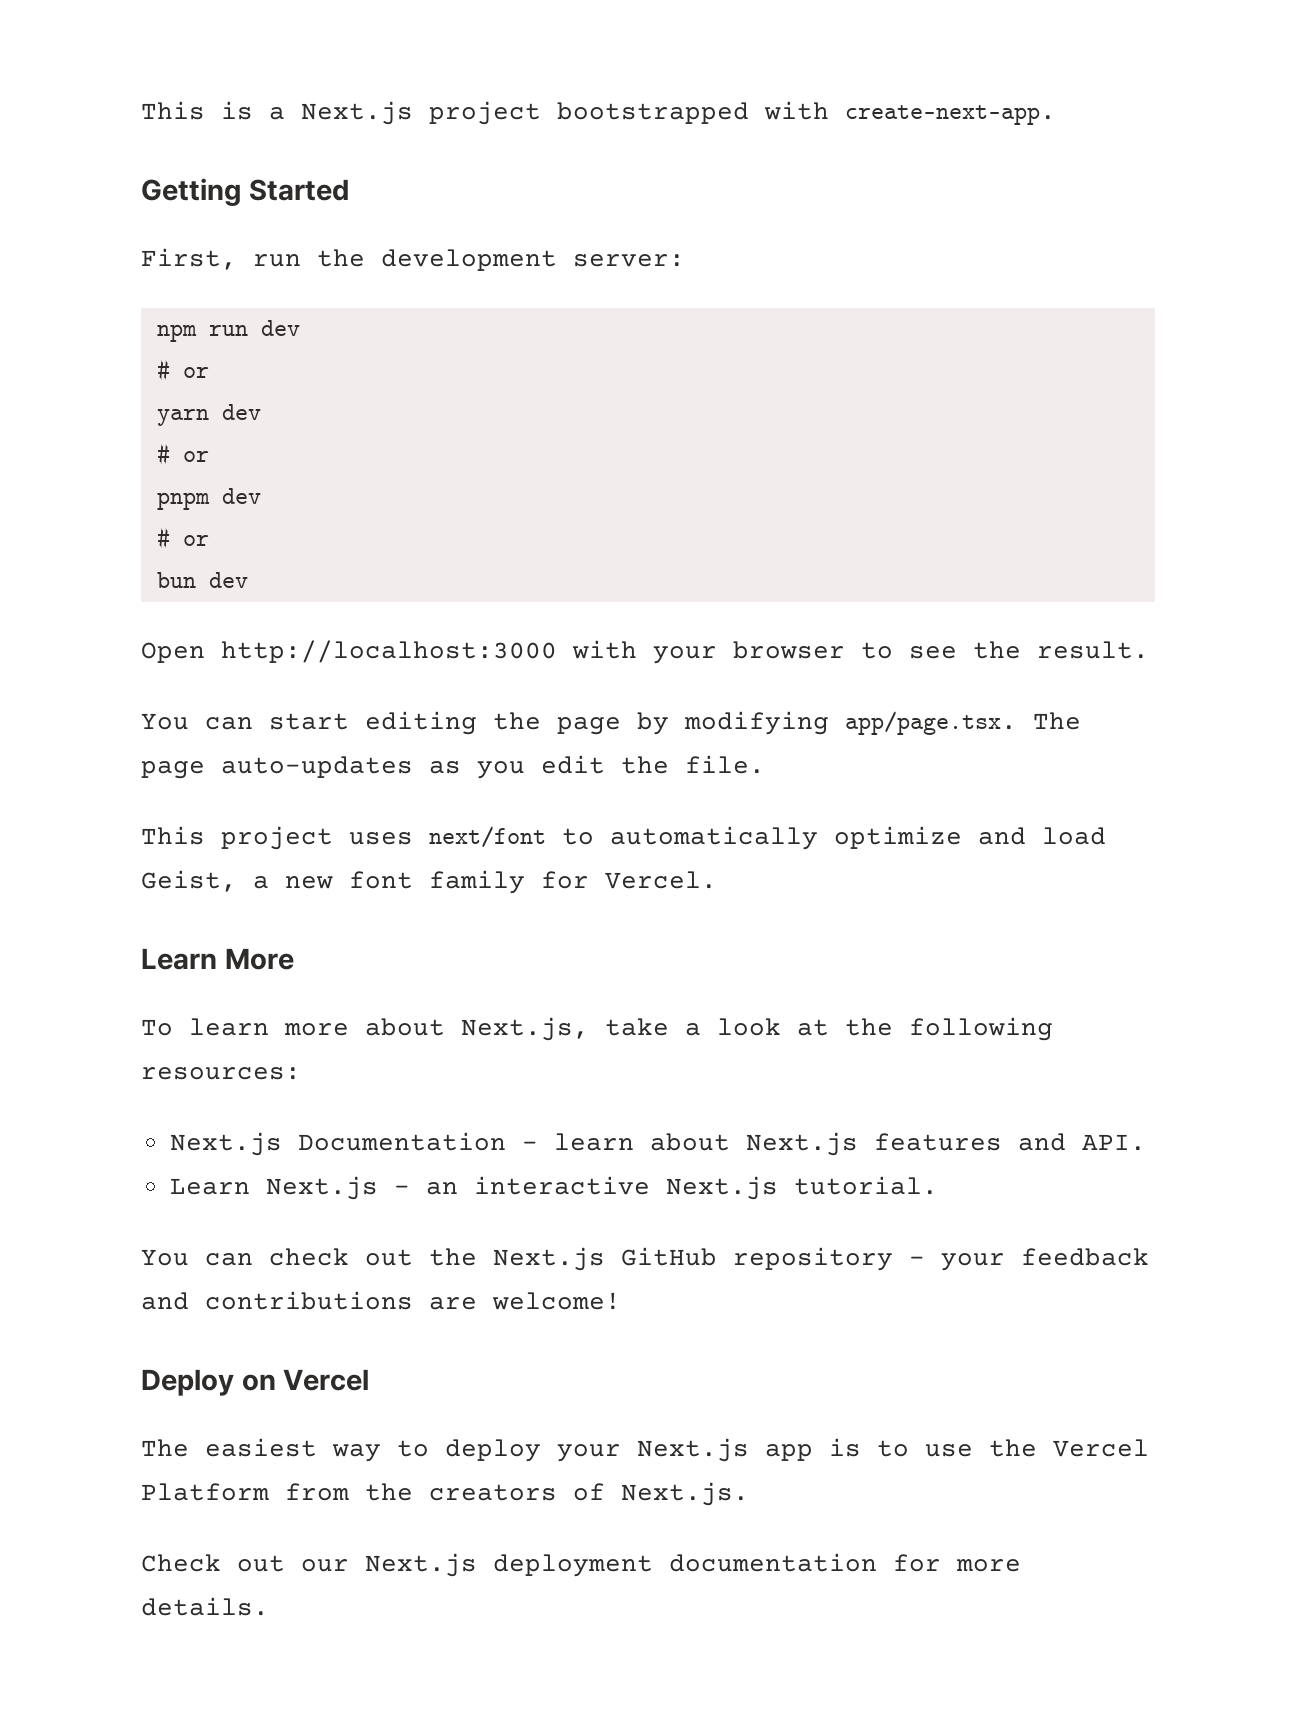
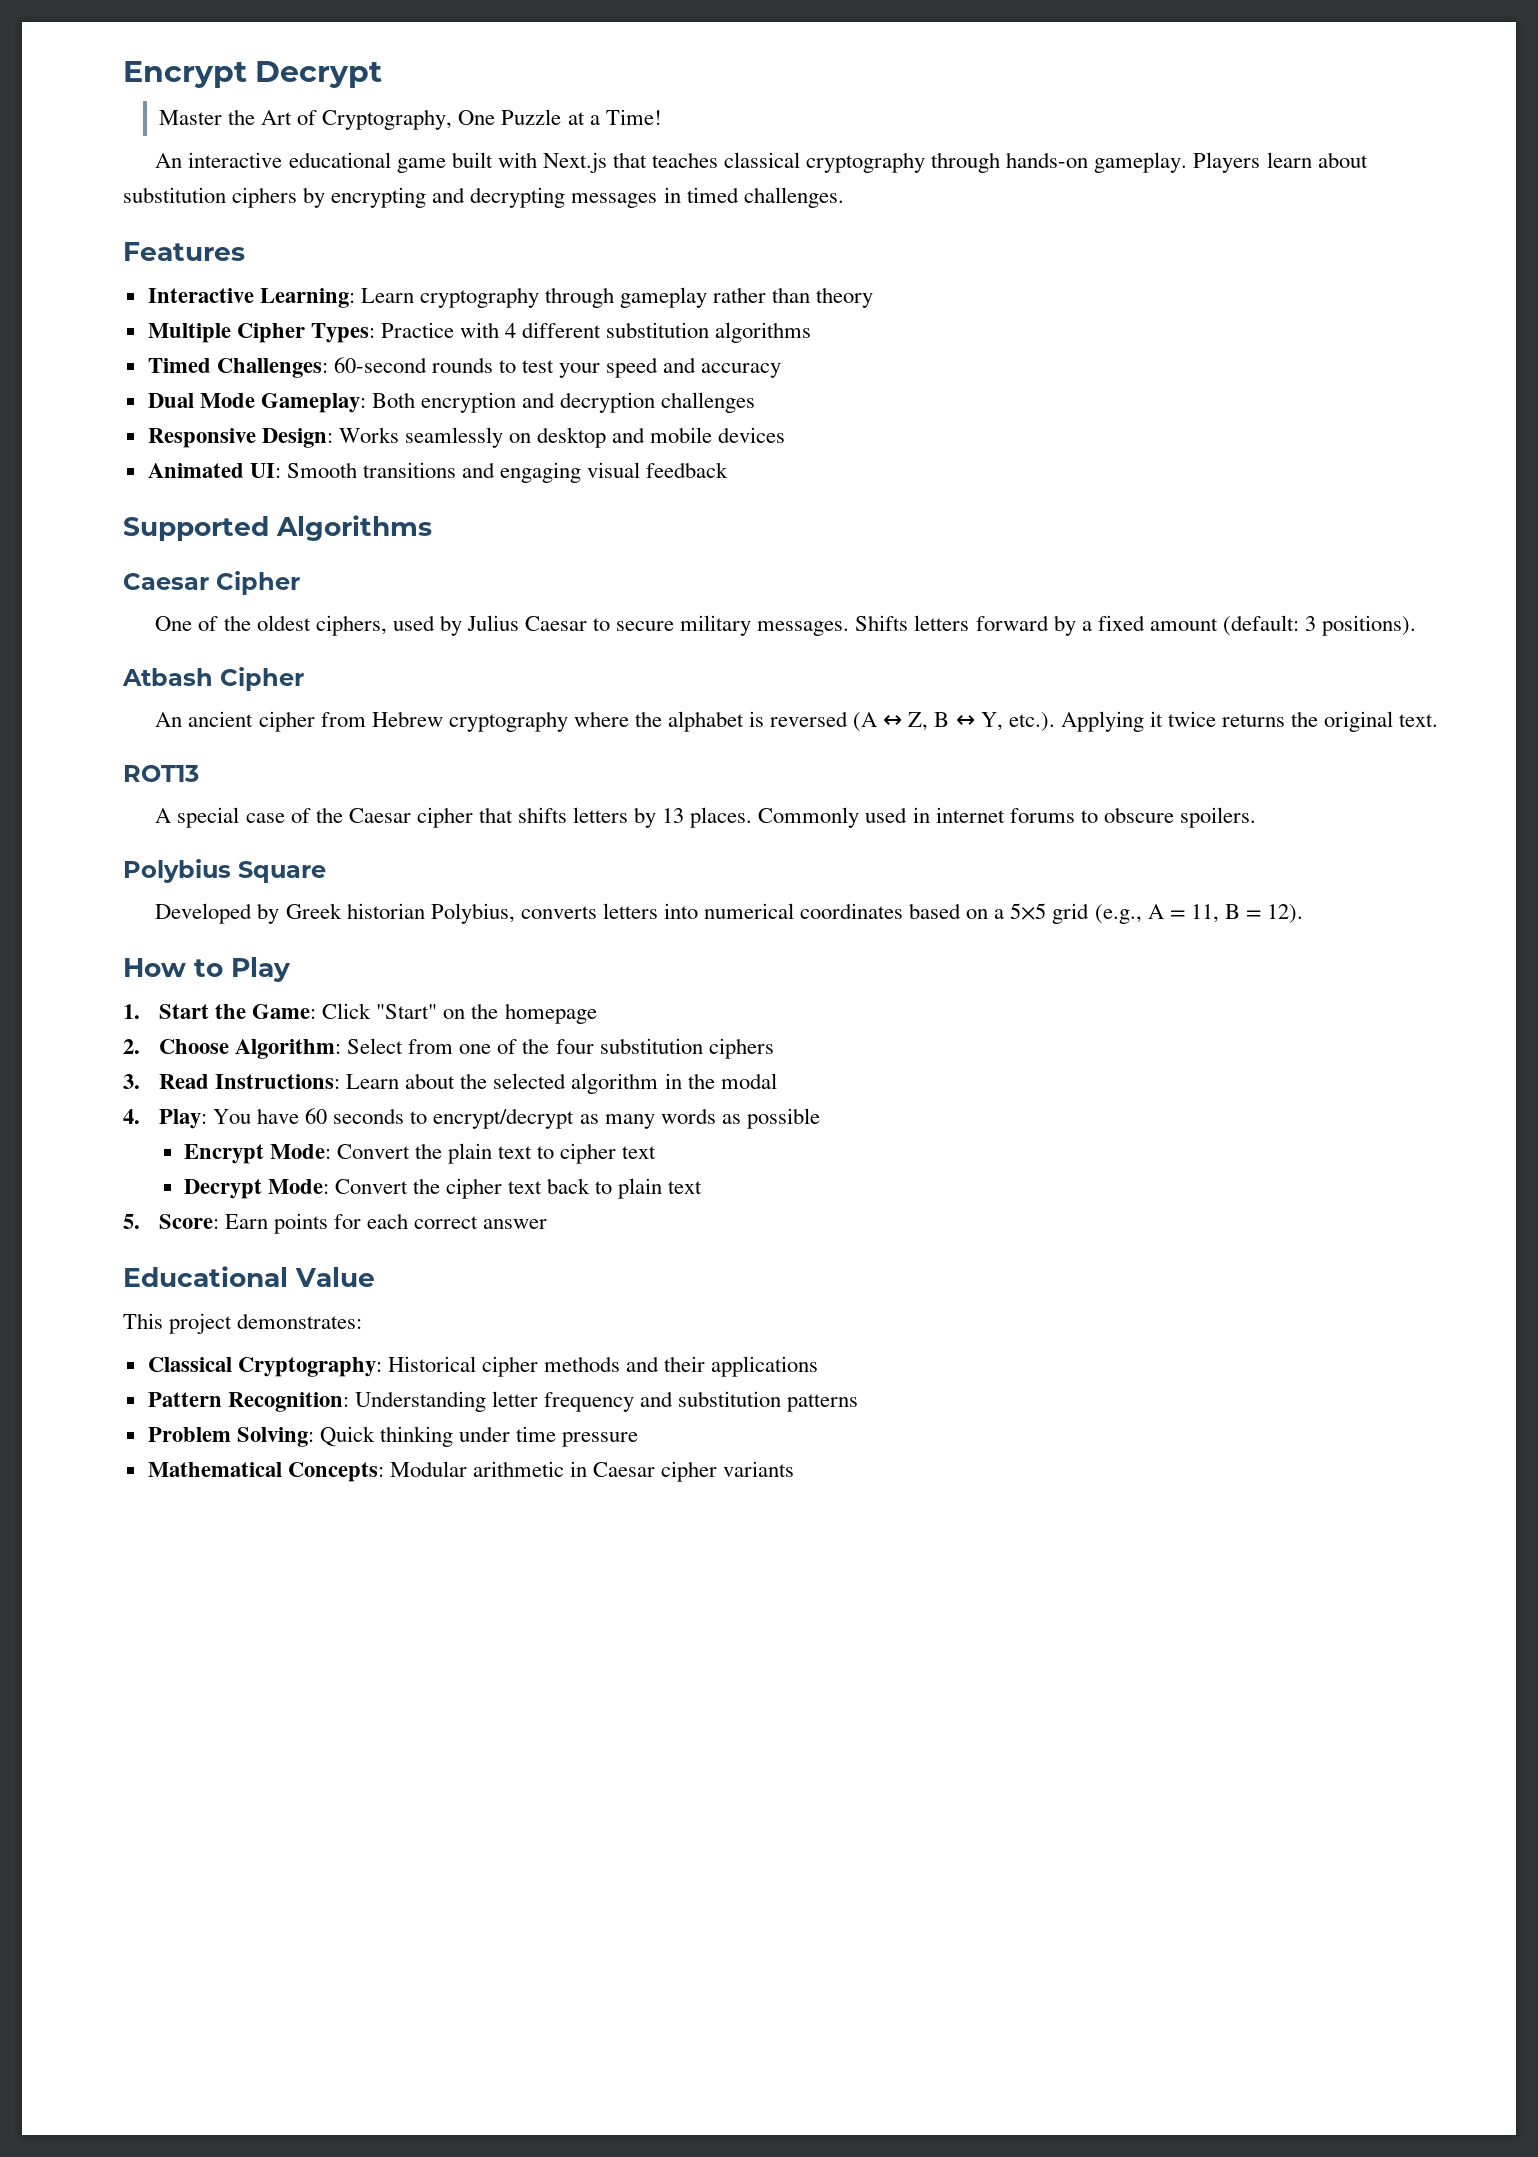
[141,101,1056,125] [141,178,349,206] [141,248,685,271] [156,320,300,342] [156,359,209,381] [156,404,261,426] [156,443,209,465] [156,488,261,510] [156,527,209,549] [156,572,248,588] [141,640,1149,664] [141,711,1081,735] [141,755,765,779] [141,826,1106,850] [141,870,717,894] [141,948,294,970] [141,1017,1053,1041] [141,1067,301,1080] [169,1132,1146,1156] [169,1176,938,1200] [141,1247,1149,1271] [141,1291,621,1310] [141,1369,370,1396] [141,1438,1149,1462] [141,1482,749,1506] [141,1553,1021,1577] [141,1597,269,1616] This is a Next.js project bootstrapped with create-next-app. // Getting Started // First, run the development server: // npm run dev // # or // yarn dev // # or // pnpm dev // # or // bun dev // Open http://localhost:3000 with your browser to see the result. // You can start editing the page by modifying app/page.tsx. The page auto-updates as you edit the file. // This project uses next/font to automatically optimize and load Geist, a new font family for Vercel. // Learn More // To learn more about Next.js, take a look at the following resources: // Next.js Documentation - learn about Next.js features and API. // Learn Next.js - an interactive Next.js tutorial. // You can check out the Next.js GitHub repository - your feedback and contributions are welcome! // Deploy on Vercel // The easiest way to deploy your Next.js app is to use the Vercel Platform from the creators of Next.js. // Check out our Next.js deployment documentation for more details. -> [123,61,383,88] [159,109,662,130] [155,152,1368,173] [123,187,844,208] [123,242,245,261] [147,287,874,308] [147,322,812,343] [147,357,782,378] [147,392,756,413] [147,427,786,448] [147,462,729,483] [123,515,432,541] [123,571,300,595] [155,615,1417,636] [122,667,304,691] [155,711,1439,732] [123,765,199,782] [155,807,1256,828] [123,859,326,883] [155,903,1303,924] [123,957,291,982] [123,1003,597,1024] [123,1038,774,1059] [123,1073,777,1094] [123,1108,820,1129] [183,1143,657,1164] [183,1178,703,1199] [123,1213,548,1234] [123,1266,375,1287] [123,1313,363,1334] [147,1356,819,1377] [147,1391,859,1412] [147,1426,639,1447] [147,1461,795,1482] Encrypt Decrypt // Master the Art of Cryptography, One Puzzle at a Time! // An interactive educational game built with Next.js that teaches classical cryptography through hands-on gameplay. Players learn about substitution ciphers by encrypting and decrypting messages in timed challenges. // Features // Interactive Learning: Learn cryptography through gameplay rather than theory // Multiple Cipher Types: Practice with 4 different substitution algorithms // Timed Challenges: 60-second rounds to test your speed and accuracy // Dual Mode Gameplay: Both encryption and decryption challenges // Responsive Design: Works seamlessly on desktop and mobile devices // Animated UI: Smooth transitions and engaging visual feedback // Supported Algorithms // Caesar Cipher // One of the oldest ciphers, used by Julius Caesar to secure military messages. Shifts letters forward by a fixed amount (default: 3 positions). // Atbash Cipher // An ancient cipher from Hebrew cryptography where the alphabet is reversed (A ↔ Z, B ↔ Y, etc.). Applying it twice returns the original text. // ROT13 // A special case of the Caesar cipher that shifts letters by 13 places. Commonly used in internet forums to obscure spoilers. // Polybius Square // Developed by Greek historian Polybius, converts letters into numerical coordinates based on a 5×5 grid (e.g., A = 11, B = 12). // How to Play // 1. Start the Game: Click "Start" on the homepage // 2. Choose Algorithm: Select from one of the four substitution ciphers // 3. Read Instructions: Learn about the selected algorithm in the modal // 4. Play: You have 60 seconds to encrypt/decrypt as many words as possible // Encrypt Mode: Convert the plain text to cipher text // Decrypt Mode: Convert the cipher text back to plain text // 5. Score: Earn points for each correct answer // Educational Value // This project demonstrates: // Classical Cryptography: Historical cipher methods and their applications // Pattern Recognition: Understanding letter frequency and substitution patterns // Problem Solving: Quick thinking under time pressure // Mathematical Concepts: Modular arithmetic in Caesar cipher variants

